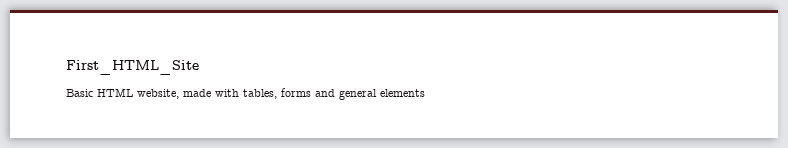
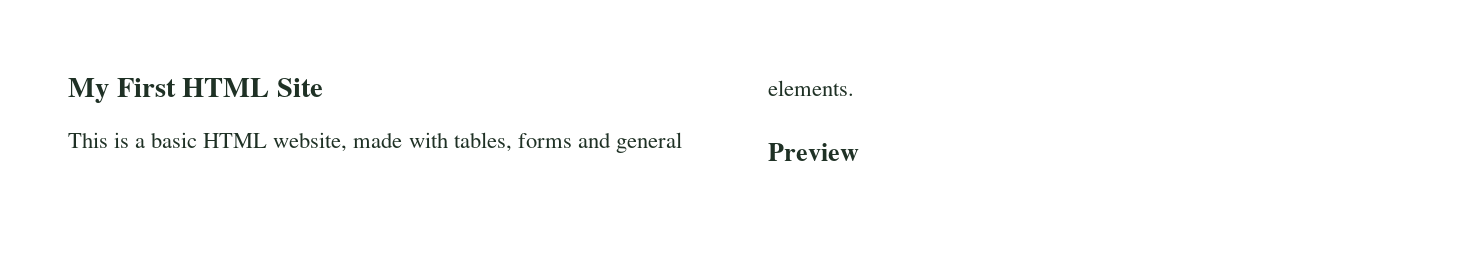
[66,60,199,75] [66,89,93,97] First_HTML_Site // Basic -> [68,78,324,103] [68,132,198,148] My First HTML Site // This is a basic
[380,89,425,97] elements -> [768,80,854,96] [768,143,859,161] elements. // Preview

